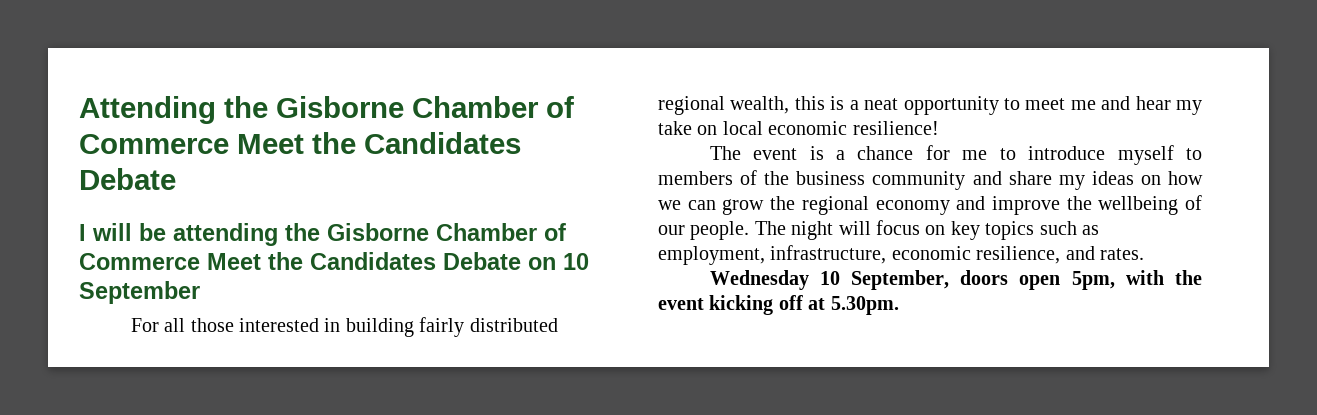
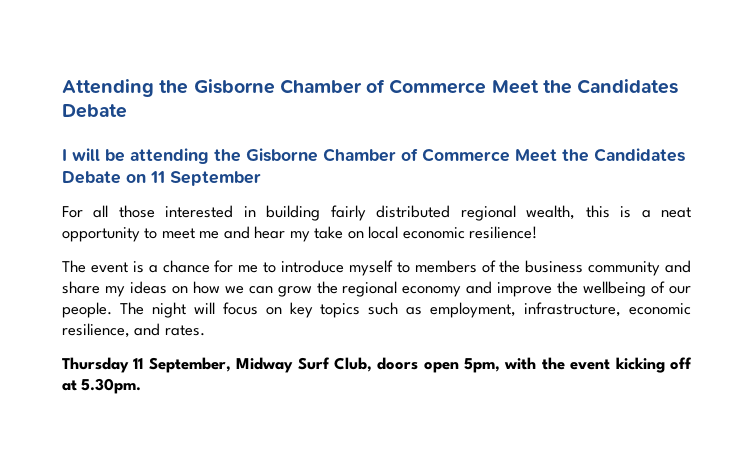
[563,253,589,270] 10 -> [150,171,165,183] 11
[709,270,950,290] Wednesday 10 September, -> [62,357,372,373] Thursday 11 September, Midway Surf Club,

